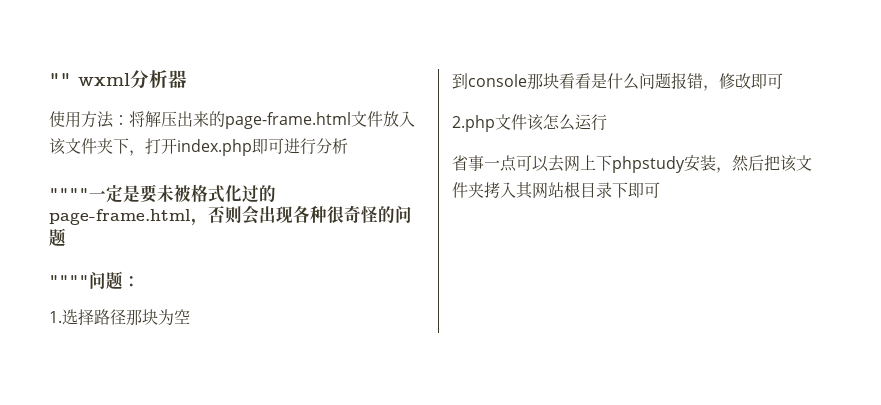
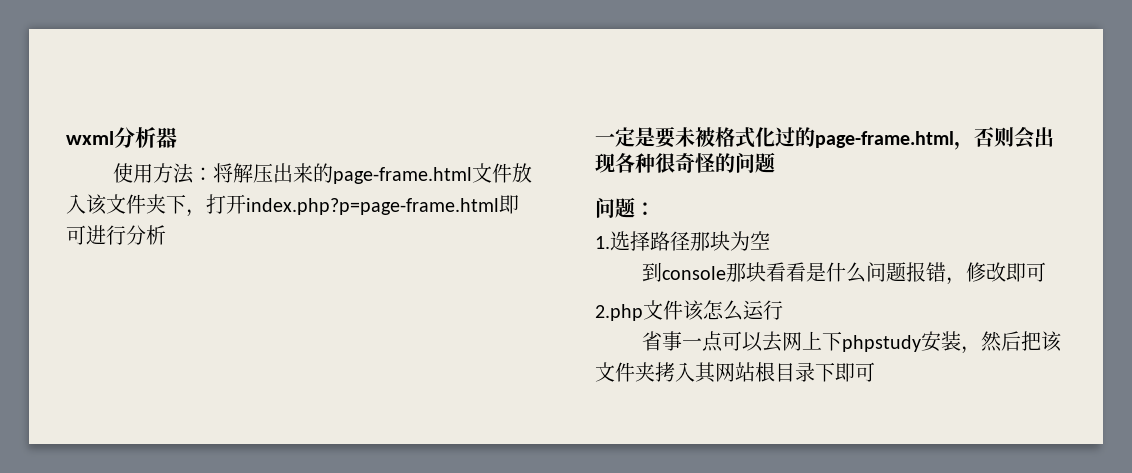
[49,73,71,86] "" -> (66, 138) none
[177,139,252,156] index.php -> [246,198,499,215] index.php?p=page-frame.html
[49,188,89,200] """" -> (166, 235) none
[49,275,89,287] """" -> (775, 162) none

